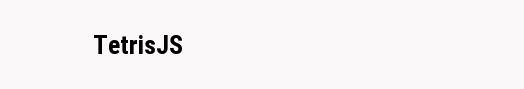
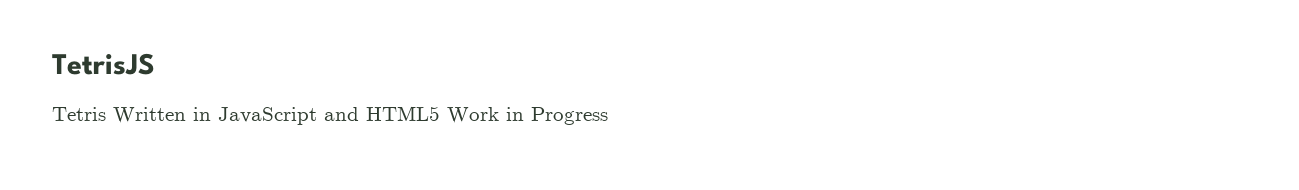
(183, 44) none -> [52,106,608,125] // Tetris Written in JavaScript and HTML5 Work in Progress

